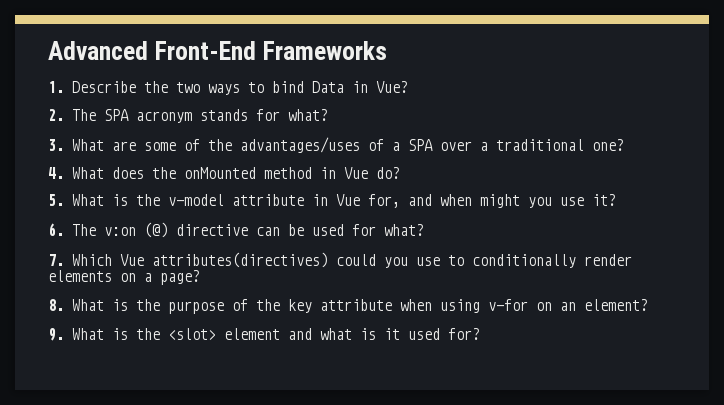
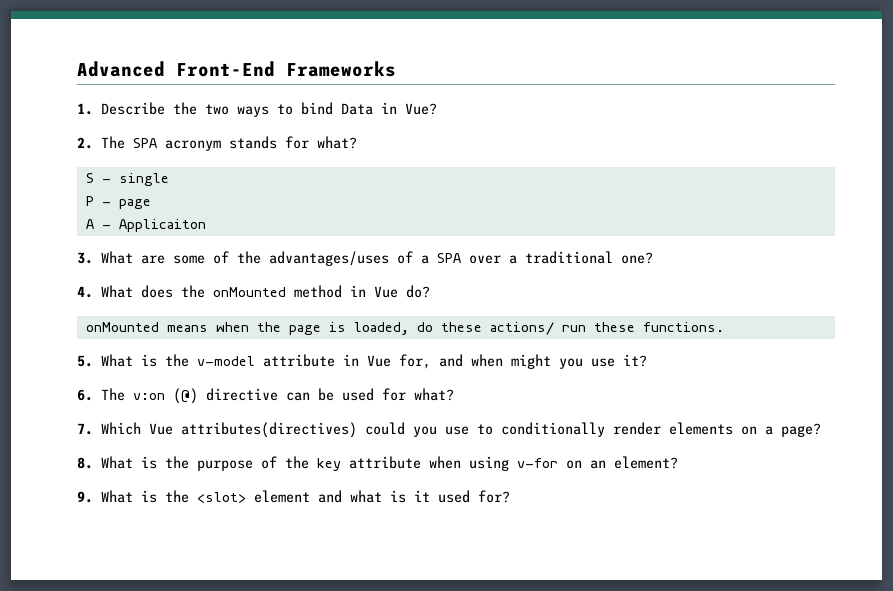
(328, 115) none -> [85,173,169,186] [85,196,151,209] [85,219,206,232] // S - single // P - page // A - Applicaiton
(400, 173) none -> [85,322,724,335] // onMounted means when the page is loaded, do these actions/ run these functions.

